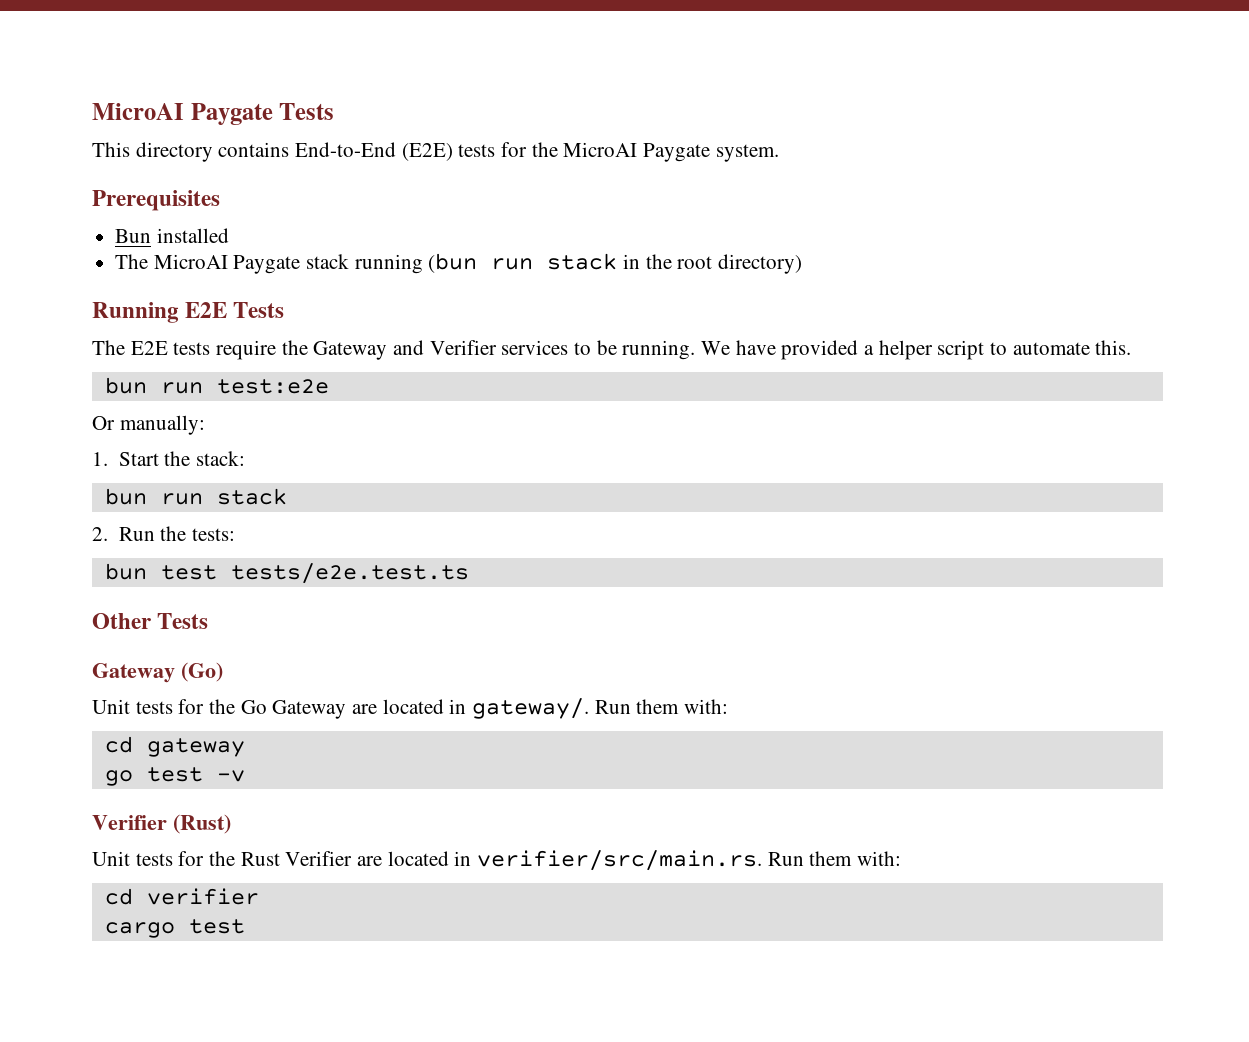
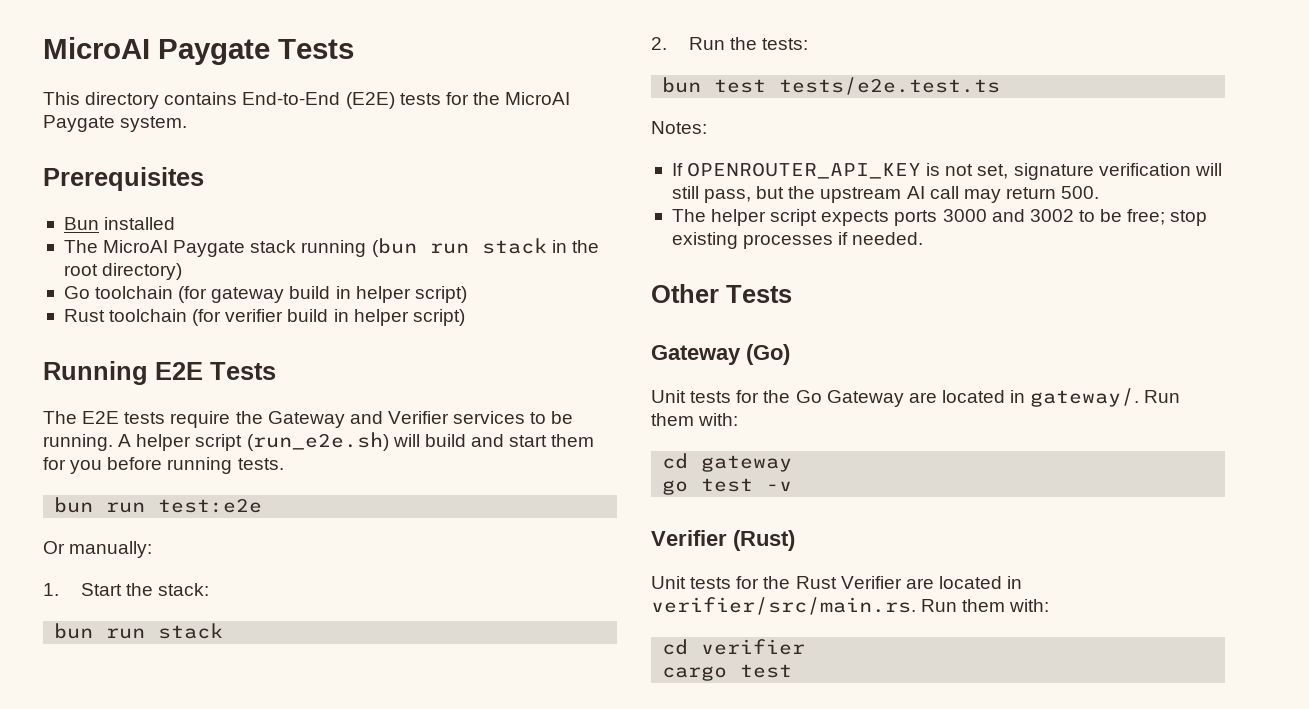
(803, 264) none -> [63,286,467,303] [63,309,465,326] // Go toolchain (for gateway build in helper script) // Rust toolchain (for verifier build in helper script)
[701,340,1132,360] We have provided a helper script to automate this. -> [118,432,595,451] [43,457,284,474] A helper script (run_e2e.sh) will build and start them for you before running tests.
(469, 573) none -> [651,121,707,134] [671,162,1222,180] [671,186,1100,203] [671,209,1208,226] [671,232,924,249] // Notes: // If OPENROUTER_API_KEY is not set, signature verification will still pass, but the upstream AI call may return 500. // The helper script expects ports 3000 and 3002 to be free; stop existing processes if needed.

